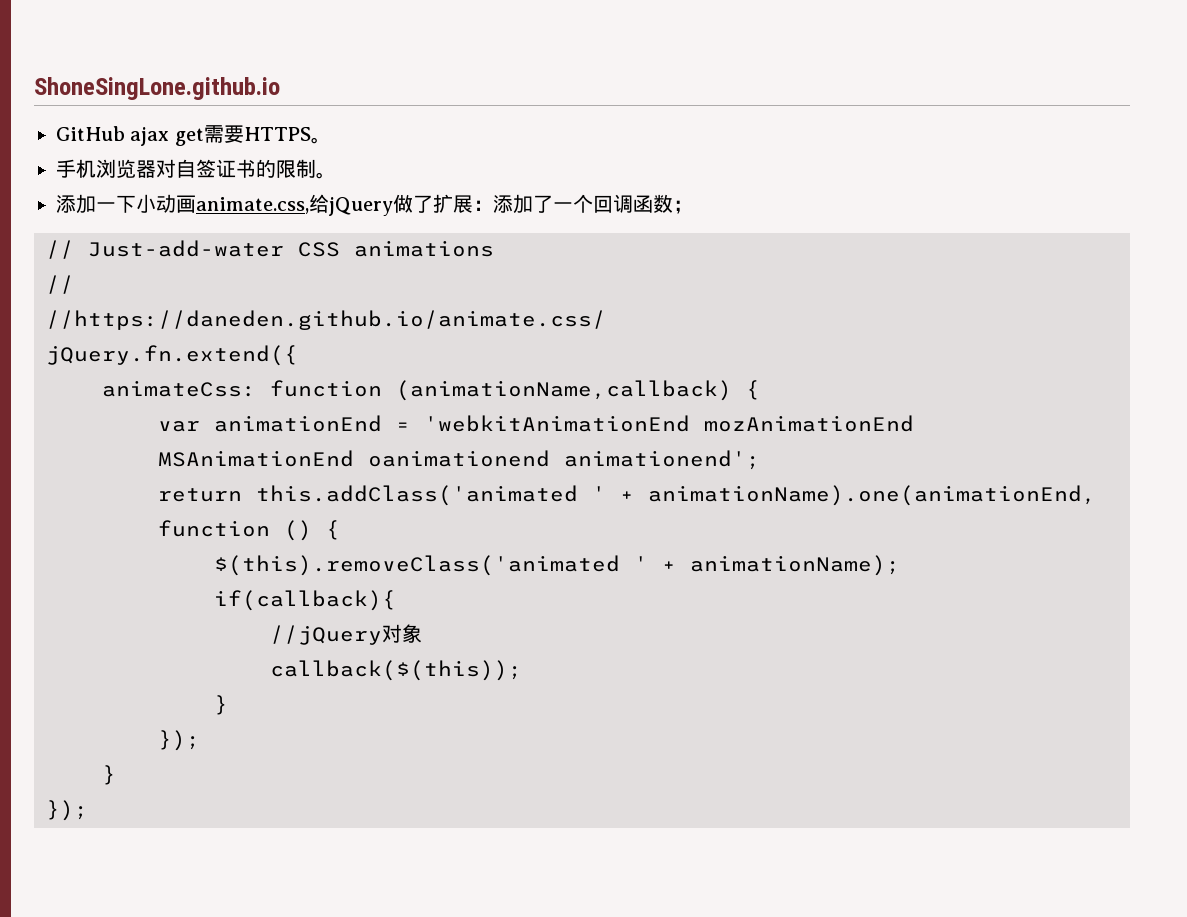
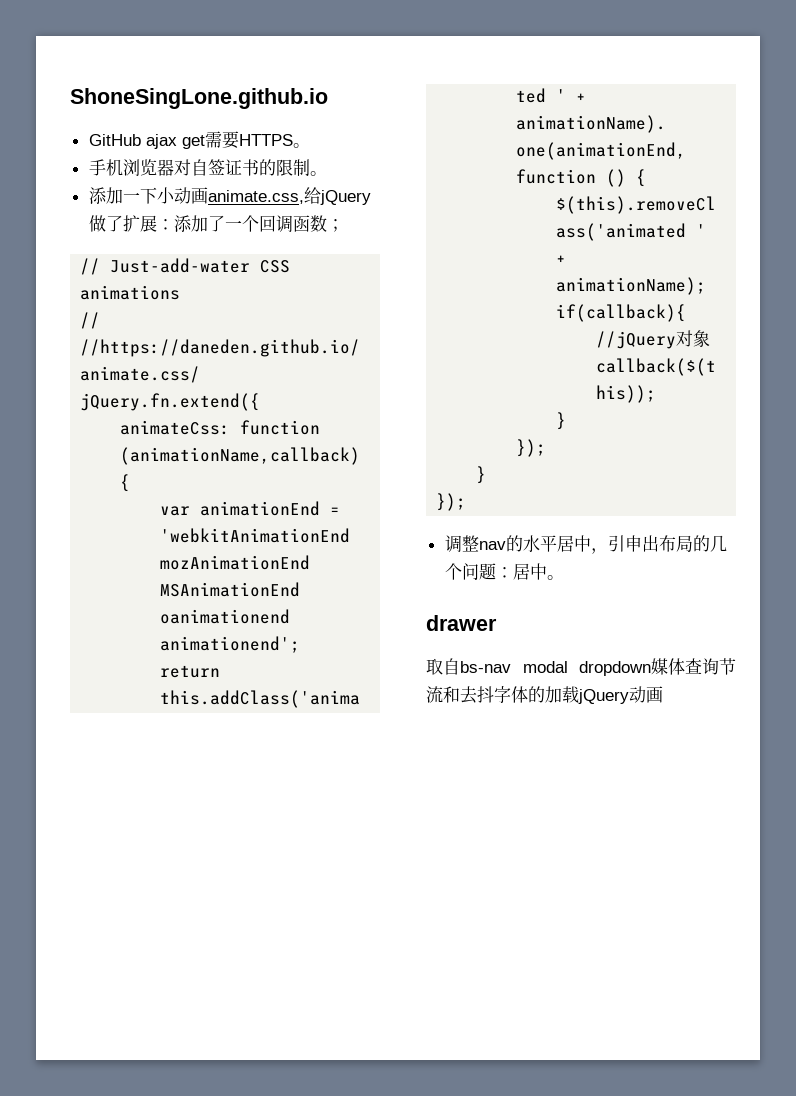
(88, 810) none -> [444,535,727,554] [444,563,564,580] [426,615,497,631] [426,658,736,676] [426,686,663,704] // 调整nav的水平居中，引申出布局的几个问题：居中。 // drawer // 取自bs-nav modal dropdown媒体查询节流和去抖字体的加载jQuery动画

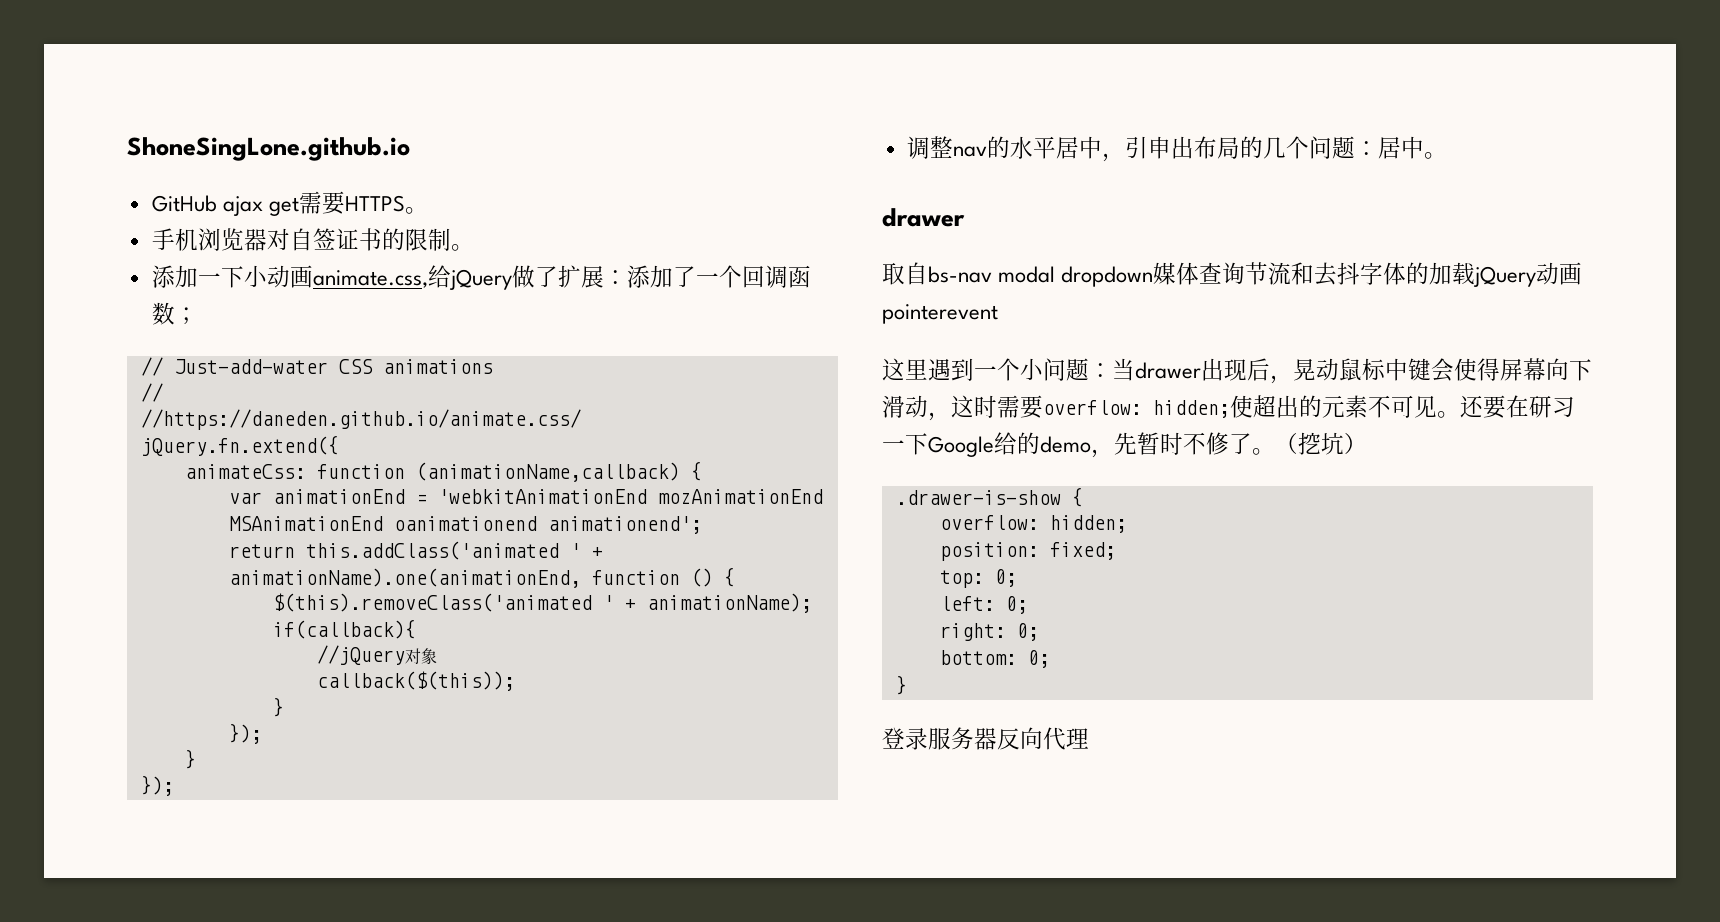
(663, 694) none -> [882,304,998,324] [882,358,1592,384] [882,395,1575,421] [882,432,1367,458] [895,487,1083,507] [939,515,1127,533] [939,542,1116,561] [939,569,1017,588] [939,596,1028,614] [939,623,1039,641] [939,650,1050,668] [895,675,907,695] [882,727,1089,750] pointerevent // 这里遇到一个小问题：当drawer出现后，晃动鼠标中键会使得屏幕向下滑动，这时需要overflow: hidden;使超出的元素不可见。还要在研习一下Google给的demo，先暂时不修了。（挖坑） // .drawer-is-show { // overflow: hidden; // position: fixed; // top: 0; // left: 0; // right: 0; // bottom: 0; // } // 登录服务器反向代理

